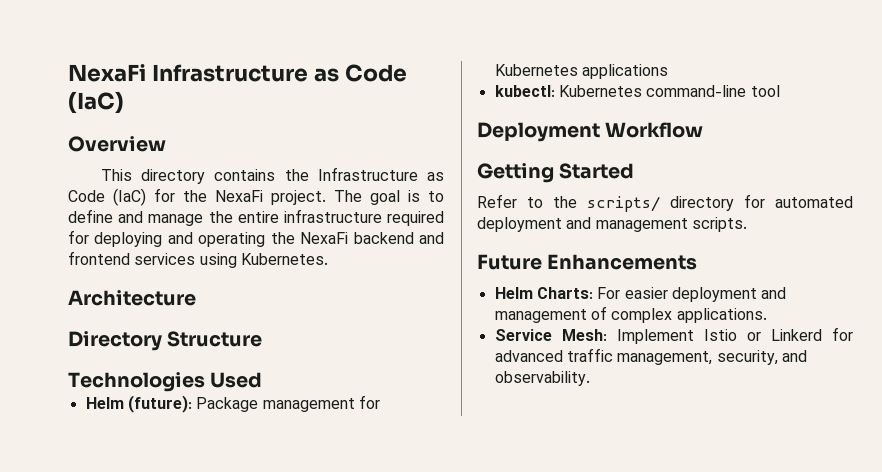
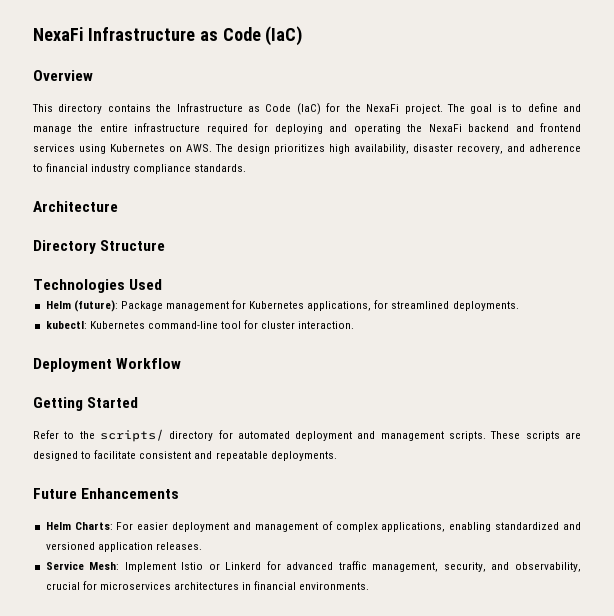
[240,253,328,265] Kubernetes. -> [110,144,581,154] [33,163,247,174] Kubernetes on AWS. The design prioritizes high availability, disaster recovery, and adherence to financial industry compliance standards.
[581,64,668,79] applications -> [307,300,519,311] applications, for streamlined deployments.
(780, 91) none -> [244,320,355,329] for cluster interaction.
(747, 224) none -> [490,431,582,441] [33,450,337,461] These scripts are designed to facilitate consistent and repeatable deployments.
[676,308,767,323] applications. -> [381,522,581,532] [45,542,202,552] applications, enabling standardized and versioned application releases.
[494,371,590,386] observability. -> [514,562,581,572] [45,581,370,590] observability, crucial for microservices architectures in financial environments.

